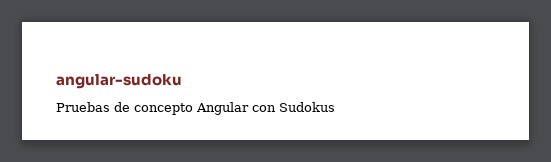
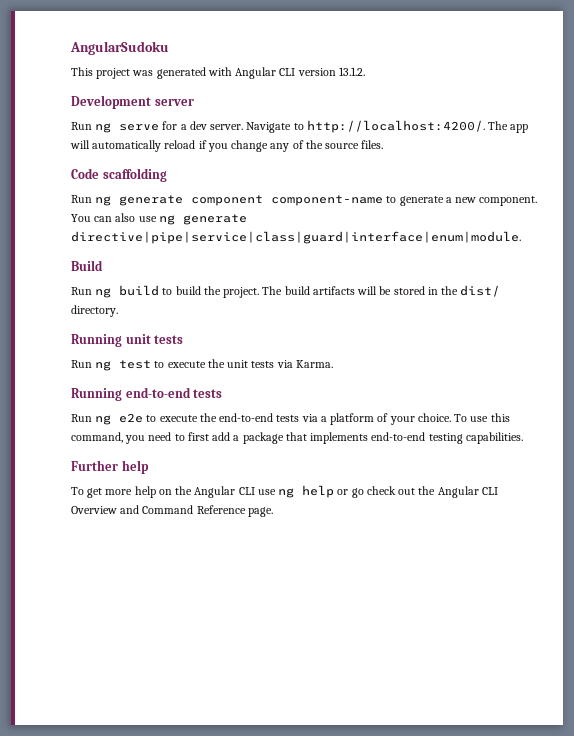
[56,74,182,89] [56,102,335,115] angular-sudoku // Pruebas de concepto Angular con Sudokus -> [70,41,169,55] [71,67,365,79] [71,95,194,109] [71,120,529,133] [70,140,384,152] [71,168,167,182] [71,195,538,206] [71,213,247,225] [71,231,521,244] [71,260,103,271] [71,285,501,298] [71,305,118,317] [71,334,184,347] [71,359,333,371] [71,387,223,401] [71,413,510,425] [71,432,523,444] [71,460,149,474] [71,485,498,498] [71,505,273,517] AngularSudoku // This project was generated with Angular CLI version 13.1.2. // Development server // Run ng serve for a dev server. Navigate to http://localhost:4200/. The app will automatically reload if you change any of the source files. // Code scaffolding // Run ng generate component component-name to generate a new component. You can also use ng generate directive|pipe|service|class|guard|interface|enum|module. // Build // Run ng build to build the project. The build artifacts will be stored in the dist/ directory. // Running unit tests // Run ng test to execute the unit tests via Karma. // Running end-to-end tests // Run ng e2e to execute the end-to-end tests via a platform of your choice. To use this command, you need to first add a package that implements end-to-end testing capabilities. // Further help // To get more help on the Angular CLI use ng help or go check out the Angular CLI Overview and Command Reference page.

